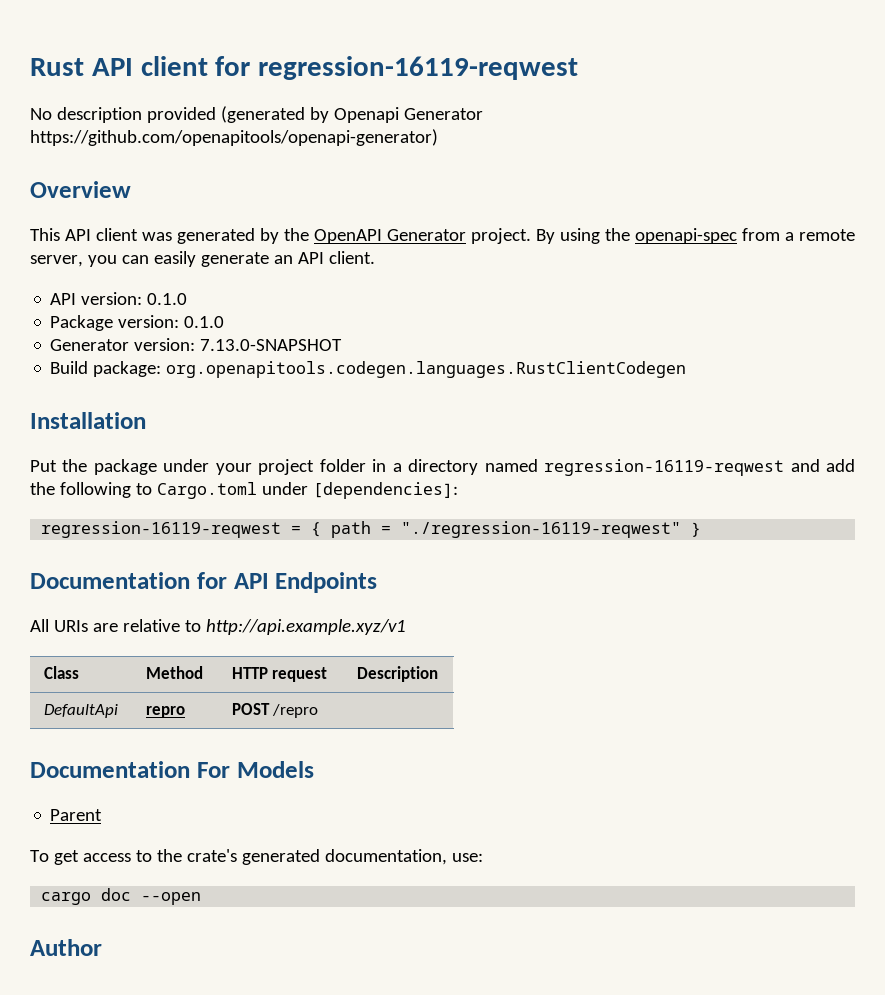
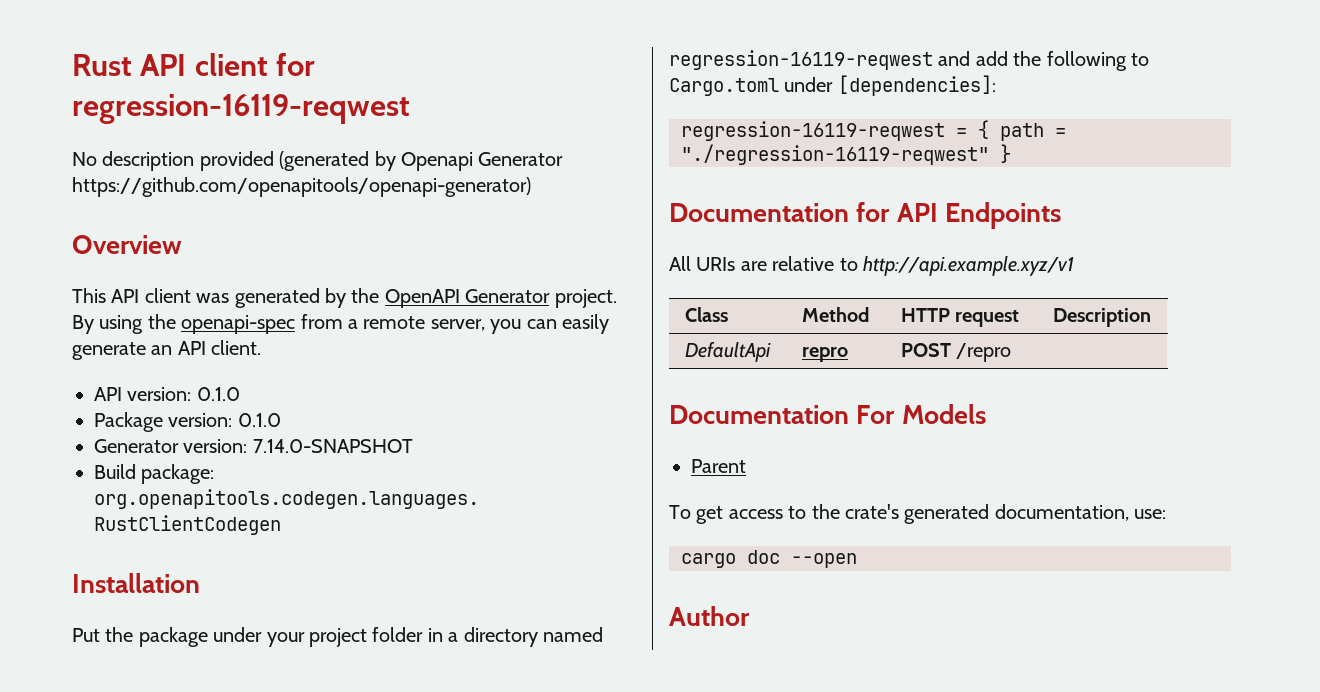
[200,339,343,351] 7.13.0-SNAPSHOT -> [252,439,413,453] 7.14.0-SNAPSHOT

